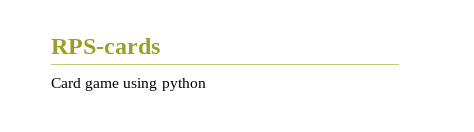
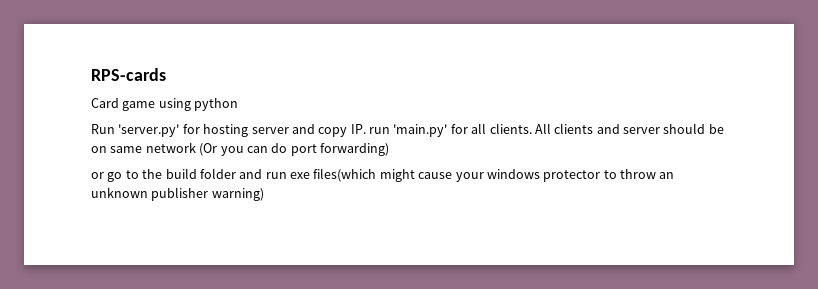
(206, 84) none -> [91,123,724,137] [91,142,389,156] [91,168,675,182] [91,187,264,201] // Run 'server.py' for hosting server and copy IP. run 'main.py' for all clients. All clients and server should be on same network (Or you can do port forwarding) // or go to the build folder and run exe files(which might cause your windows protector to throw an unknown publisher warning)

